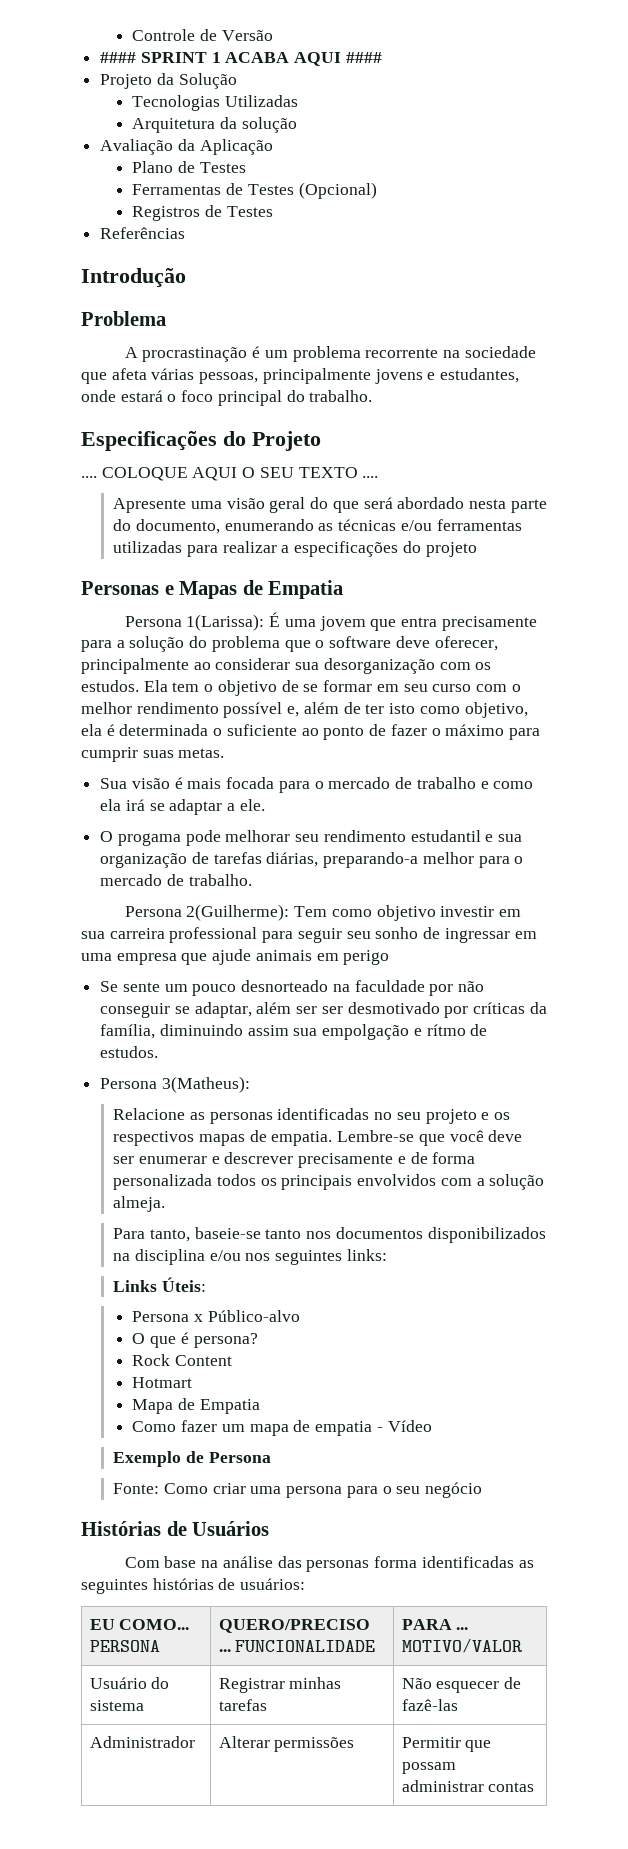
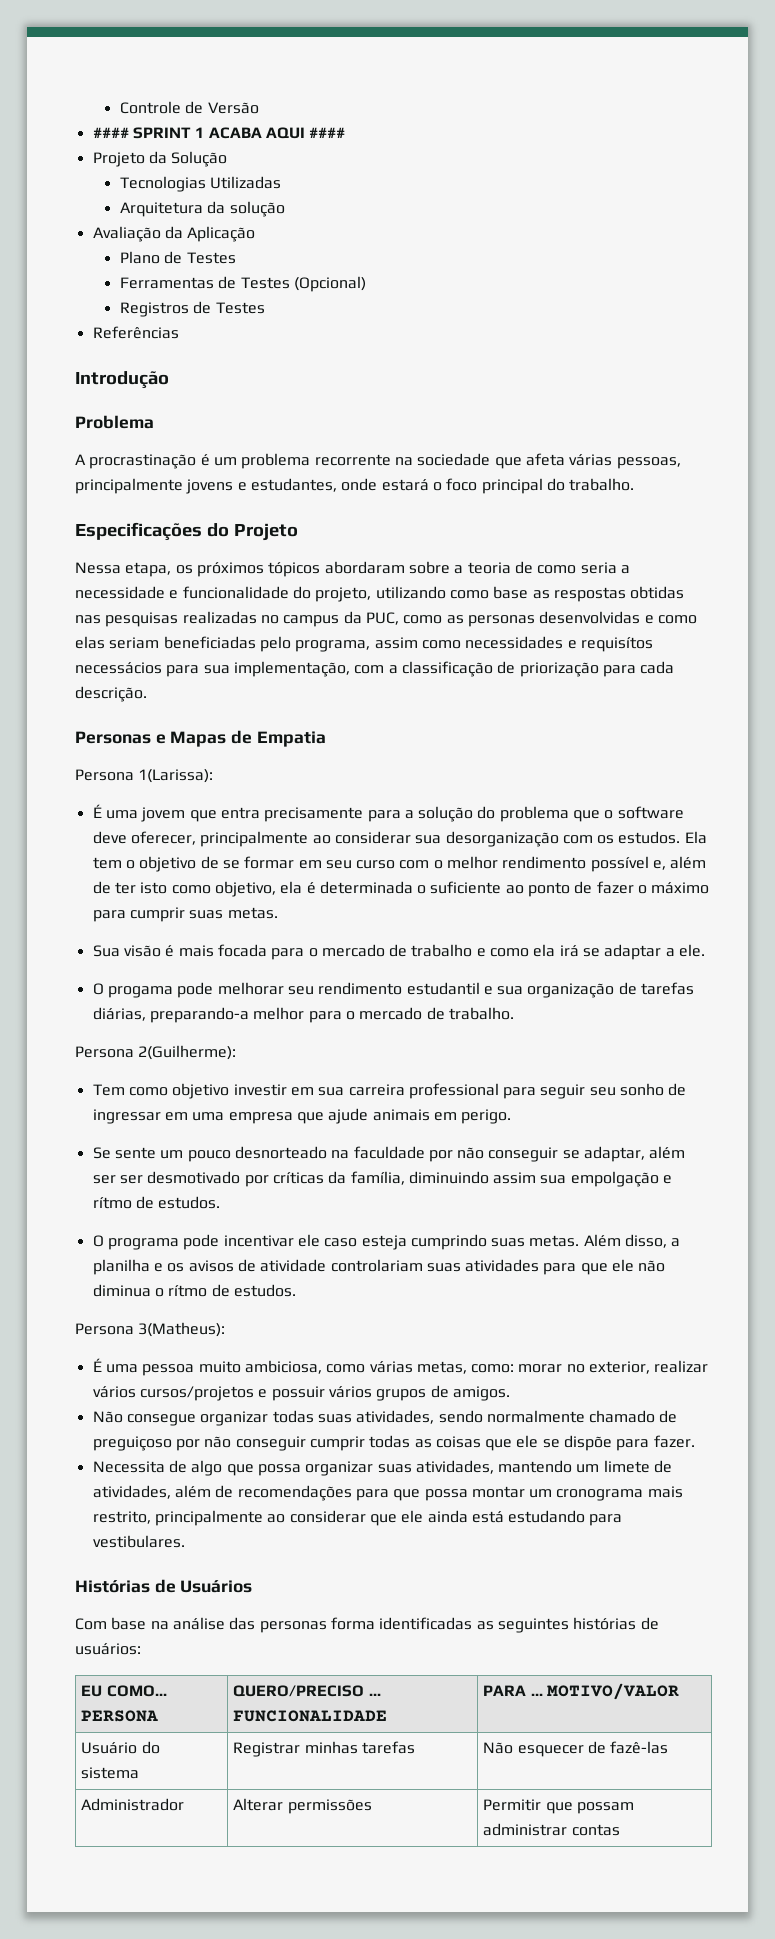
[81,467,379,481] [113,497,547,513] [113,519,522,534] [113,541,477,557] .... COLOQUE AQUI O SEU TEXTO .... // Apresente uma visão geral do que será abordado nesta parte do documento, enumerando as técnicas e/ou ferramentas utilizadas para realizar a especificações do projeto -> [75,561,630,577] [75,586,685,602] [75,611,697,627] [75,636,653,652] [75,661,675,677] [75,686,147,702] Nessa etapa, os próximos tópicos abordaram sobre a teoria de como seria a necessidade e funcionalidade do projeto, utilizando como base as respostas obtidas nas pesquisas realizadas no campus da PUC, como as personas desenvolvidas e como elas seriam beneficiadas pelo programa, assim como necessidades e requisítos necessácios para sua implementação, com a classificação de priorização para cada descrição.
(265, 622) none -> (214, 776) //
(290, 912) none -> (237, 1052) //
[343,950,390,965] perigo -> [461,1109,512,1124] perigo.
[100,1076,250,1093] [113,1108,510,1124] [113,1130,523,1146] [113,1152,476,1168] [113,1174,545,1190] [113,1196,166,1212] [113,1227,546,1243] [113,1249,387,1265] [113,1277,206,1292] [132,1310,300,1322] [132,1332,258,1348] [132,1354,233,1366] [132,1377,193,1388] [132,1398,260,1414] [132,1420,432,1436] [113,1451,271,1467] [113,1482,482,1498] Persona 3(Matheus): // Relacione as personas identificadas no seu projeto e os respectivos mapas de empatia. Lembre-se que você deve ser enumerar e descrever precisamente e de forma personalizada todos os principais envolvidos com a solução almeja. // Para tanto, baseie-se tanto nos documentos disponibilizados na disciplina e/ou nos seguintes links: // Links Úteis: // Persona x Público-alvo // O que é persona? // Rock Content // Hotmart // Mapa de Empatia // Como fazer um mapa de empatia - Vídeo // Exemplo de Persona // Fonte: Como criar uma persona para o seu negócio -> [92,1234,681,1250] [92,1259,666,1275] [92,1284,296,1297] [75,1322,226,1337] [92,1358,709,1376] [92,1385,510,1401] [92,1410,678,1426] [92,1435,695,1451] [92,1460,673,1476] [92,1485,683,1501] [92,1510,623,1526] [92,1535,185,1548] O programa pode incentivar ele caso esteja cumprindo suas metas. Além disso, a planilha e os avisos de atividade controlariam suas atividades para que ele não diminua o rítmo de estudos. // Persona 3(Matheus): // É uma pessoa muito ambiciosa, como várias metas, como: morar no exterior, realizar vários cursos/projetos e possuir vários grupos de amigos. // Não consegue organizar todas suas atividades, sendo normalmente chamado de preguiçoso por não conseguir cumprir todas as coisas que ele se dispõe para fazer. // Necessita de algo que possa organizar suas atividades, mantendo um limete de atividades, além de recomendações para que possa montar um cronograma mais restrito, principalmente ao considerar que ele ainda está estudando para vestibulares.

